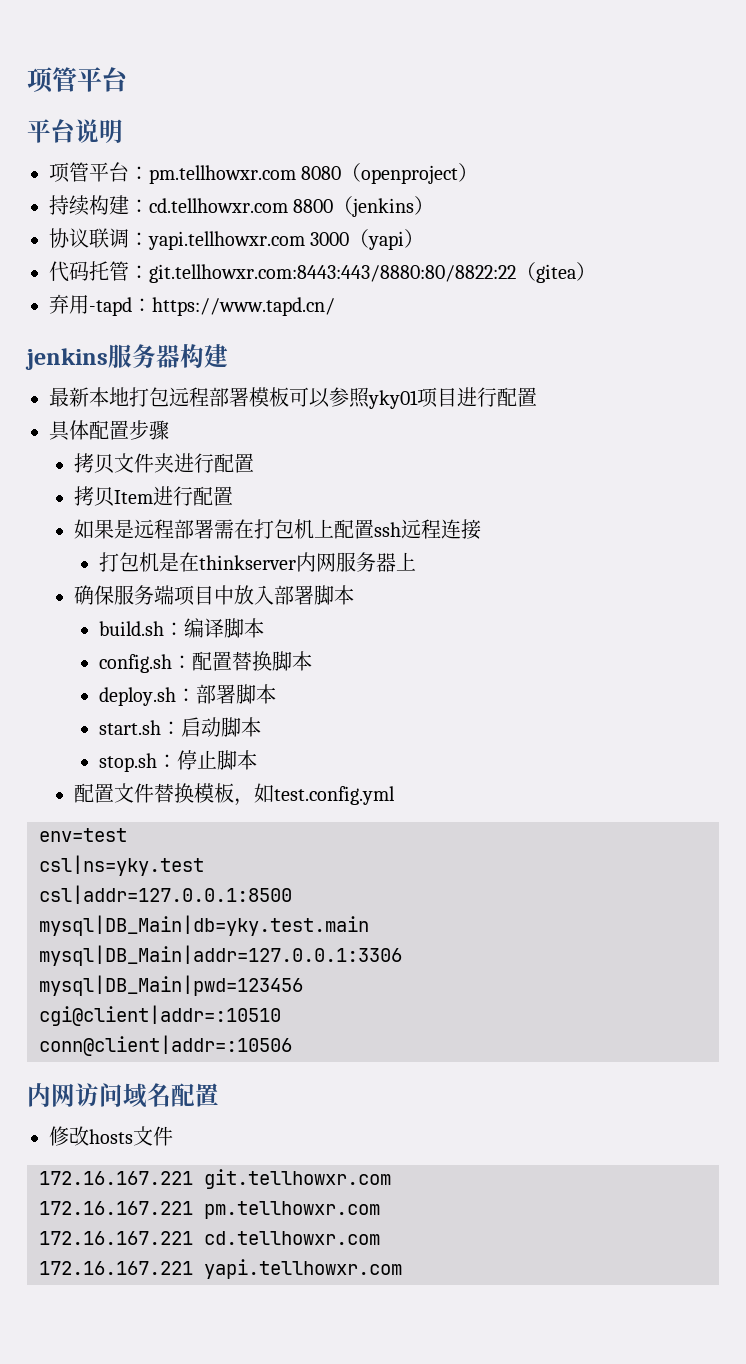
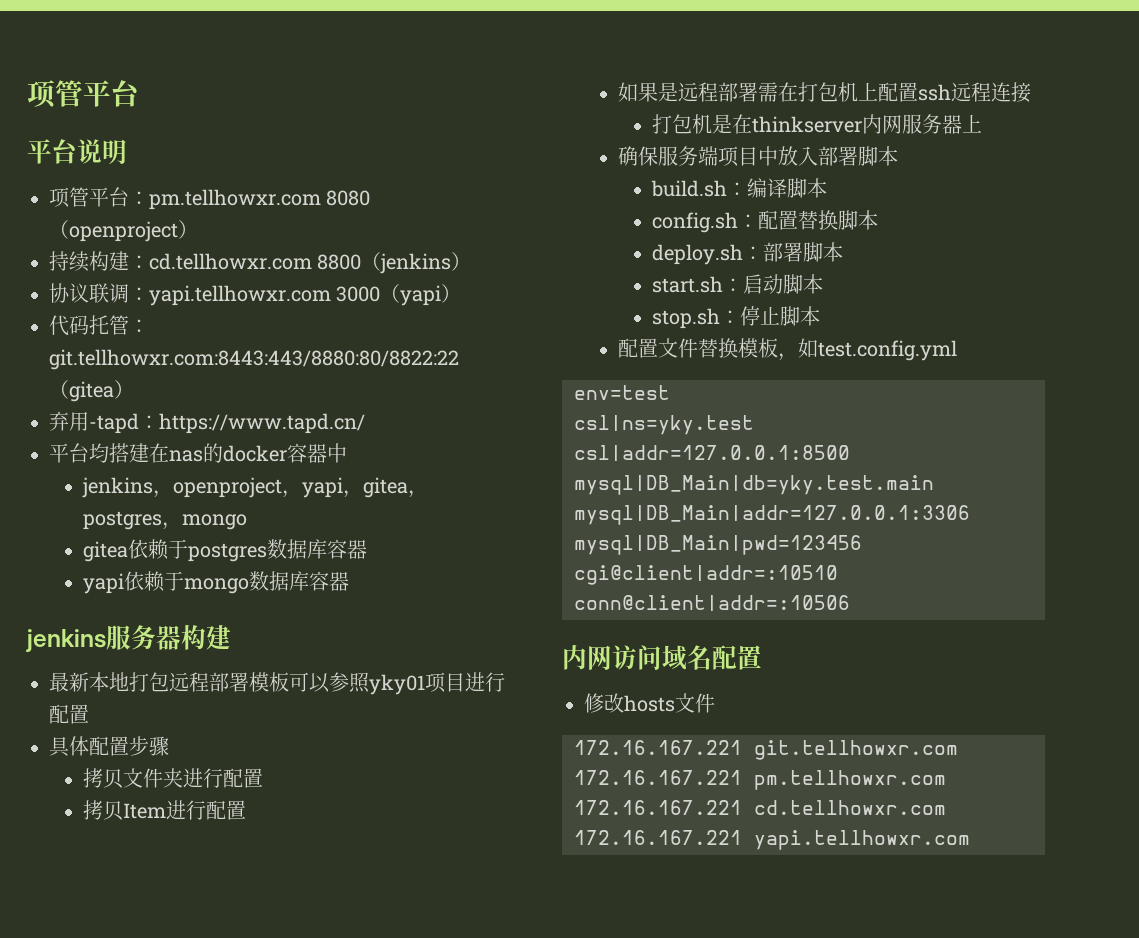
(335, 306) none -> [49,443,347,463] [81,477,428,498] [82,511,247,530] [82,539,367,562] [82,571,349,594] // 平台均搭建在nas的docker容器中 // jenkins，openproject，yapi，gitea，postgres，mongo // gitea依赖于postgres数据库容器 // yapi依赖于mongo数据库容器

